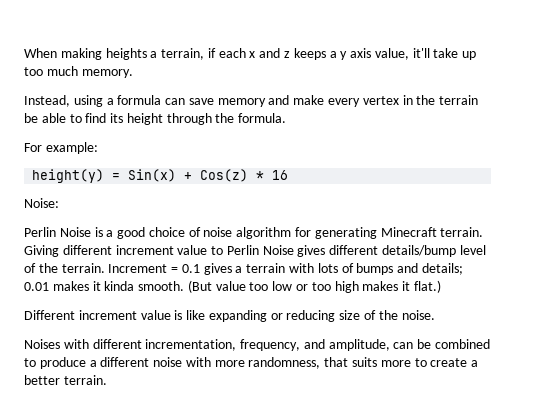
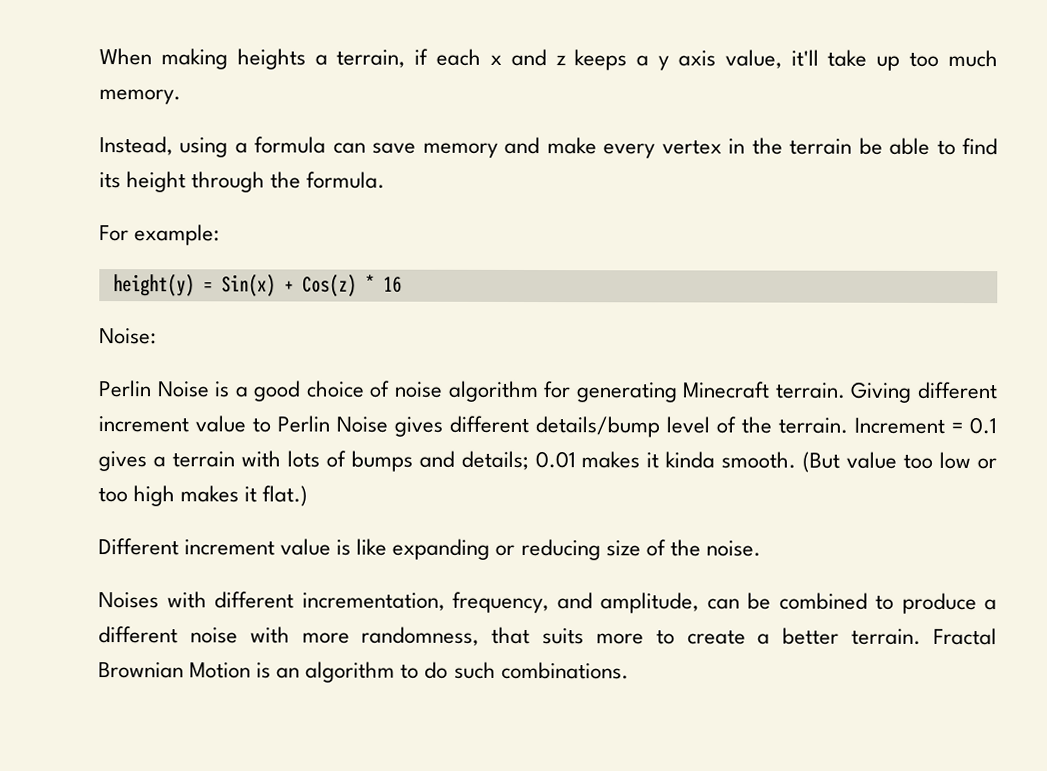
(107, 380) none -> [932,627,997,646] [98,661,629,683] Fractal Brownian Motion is an algorithm to do such combinations.

